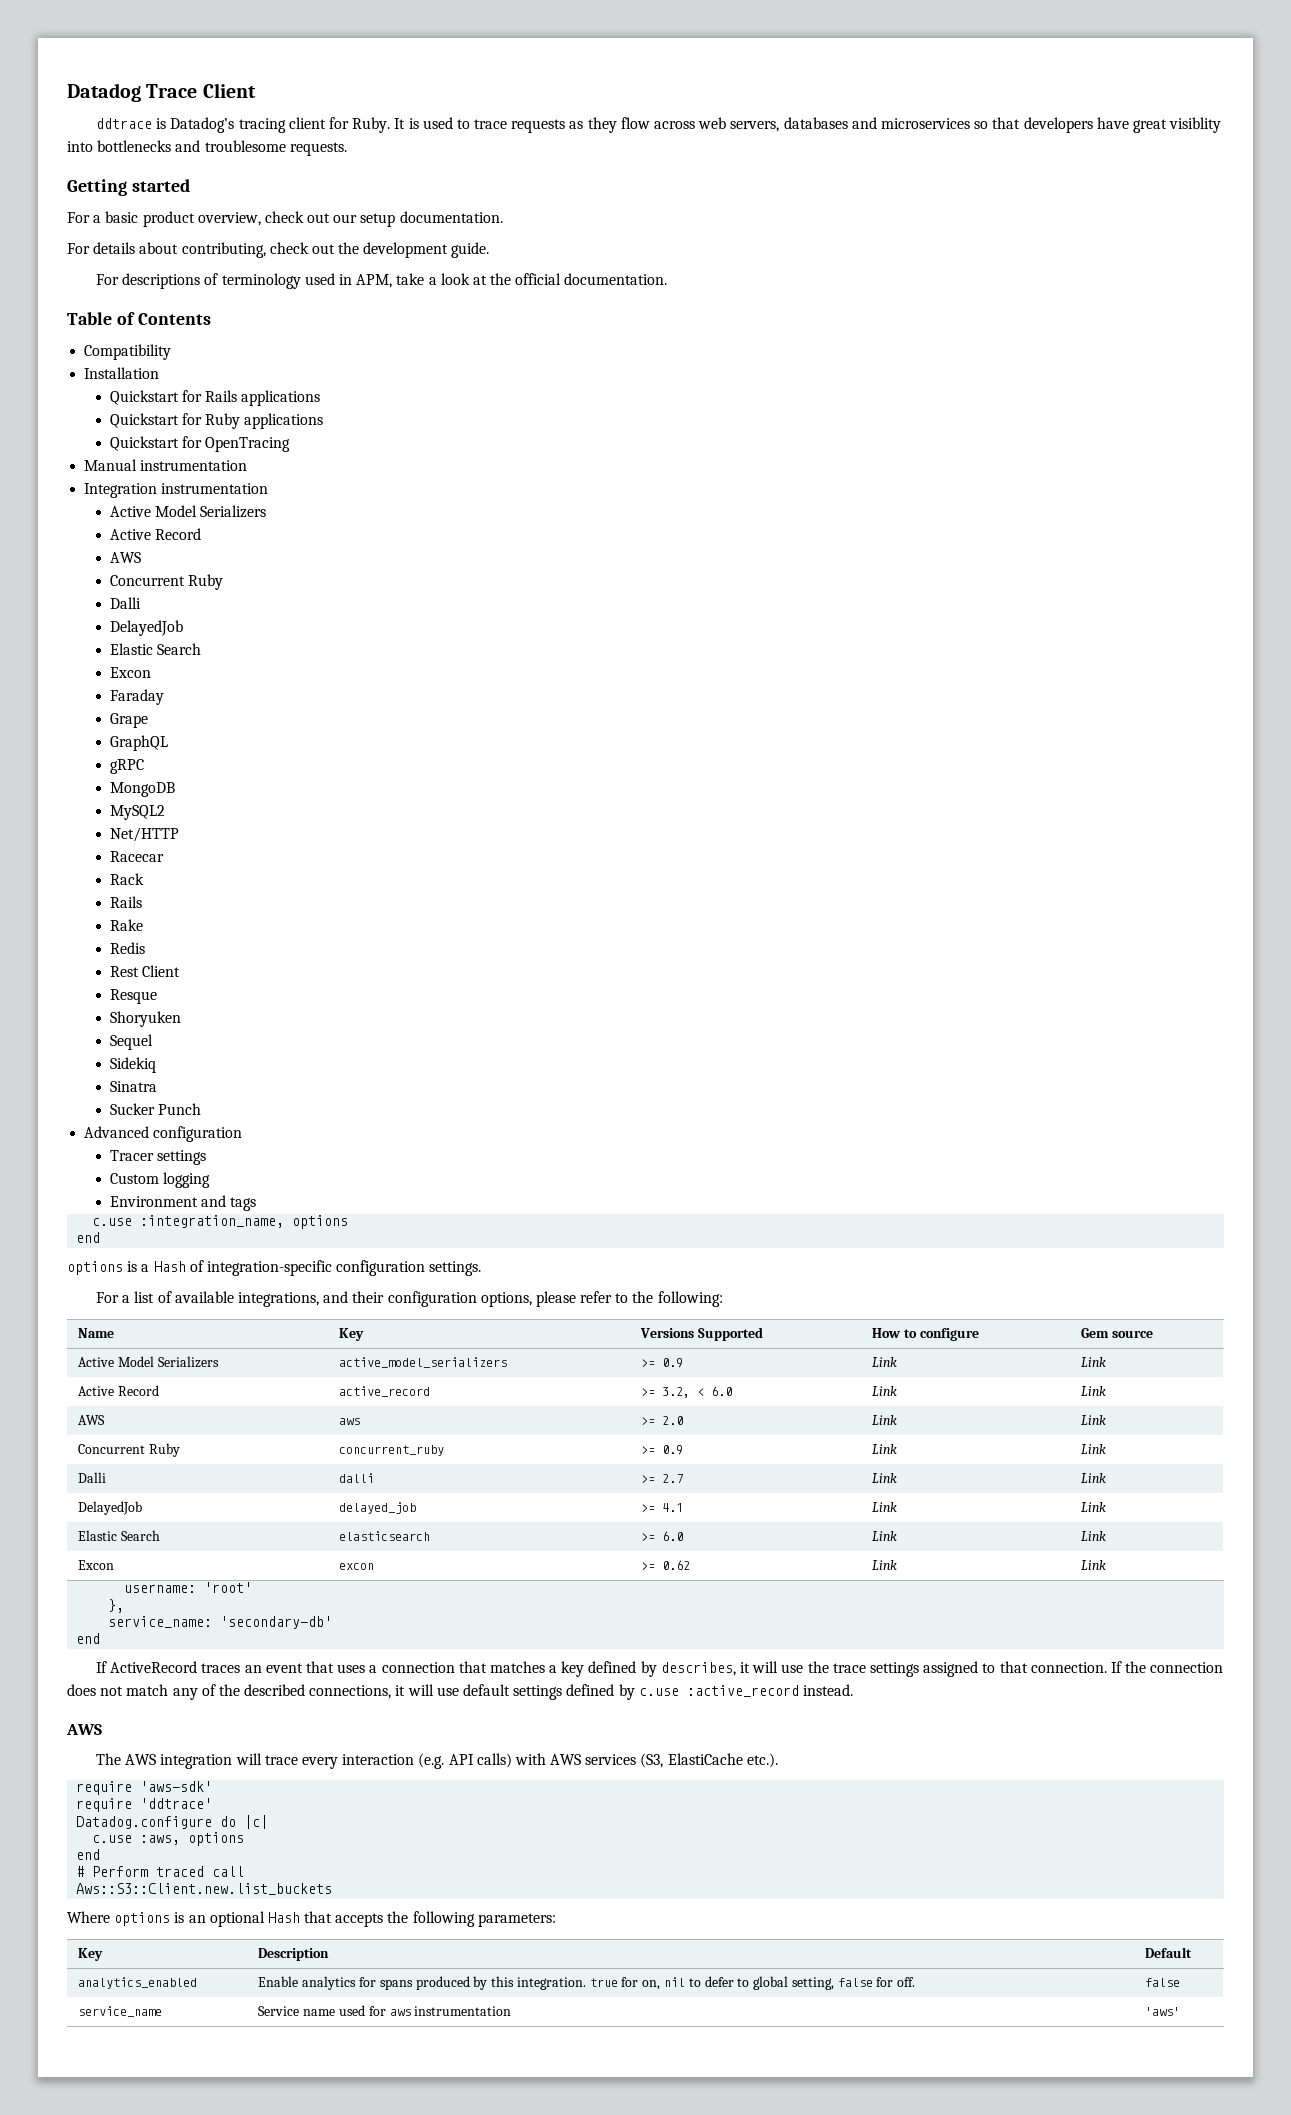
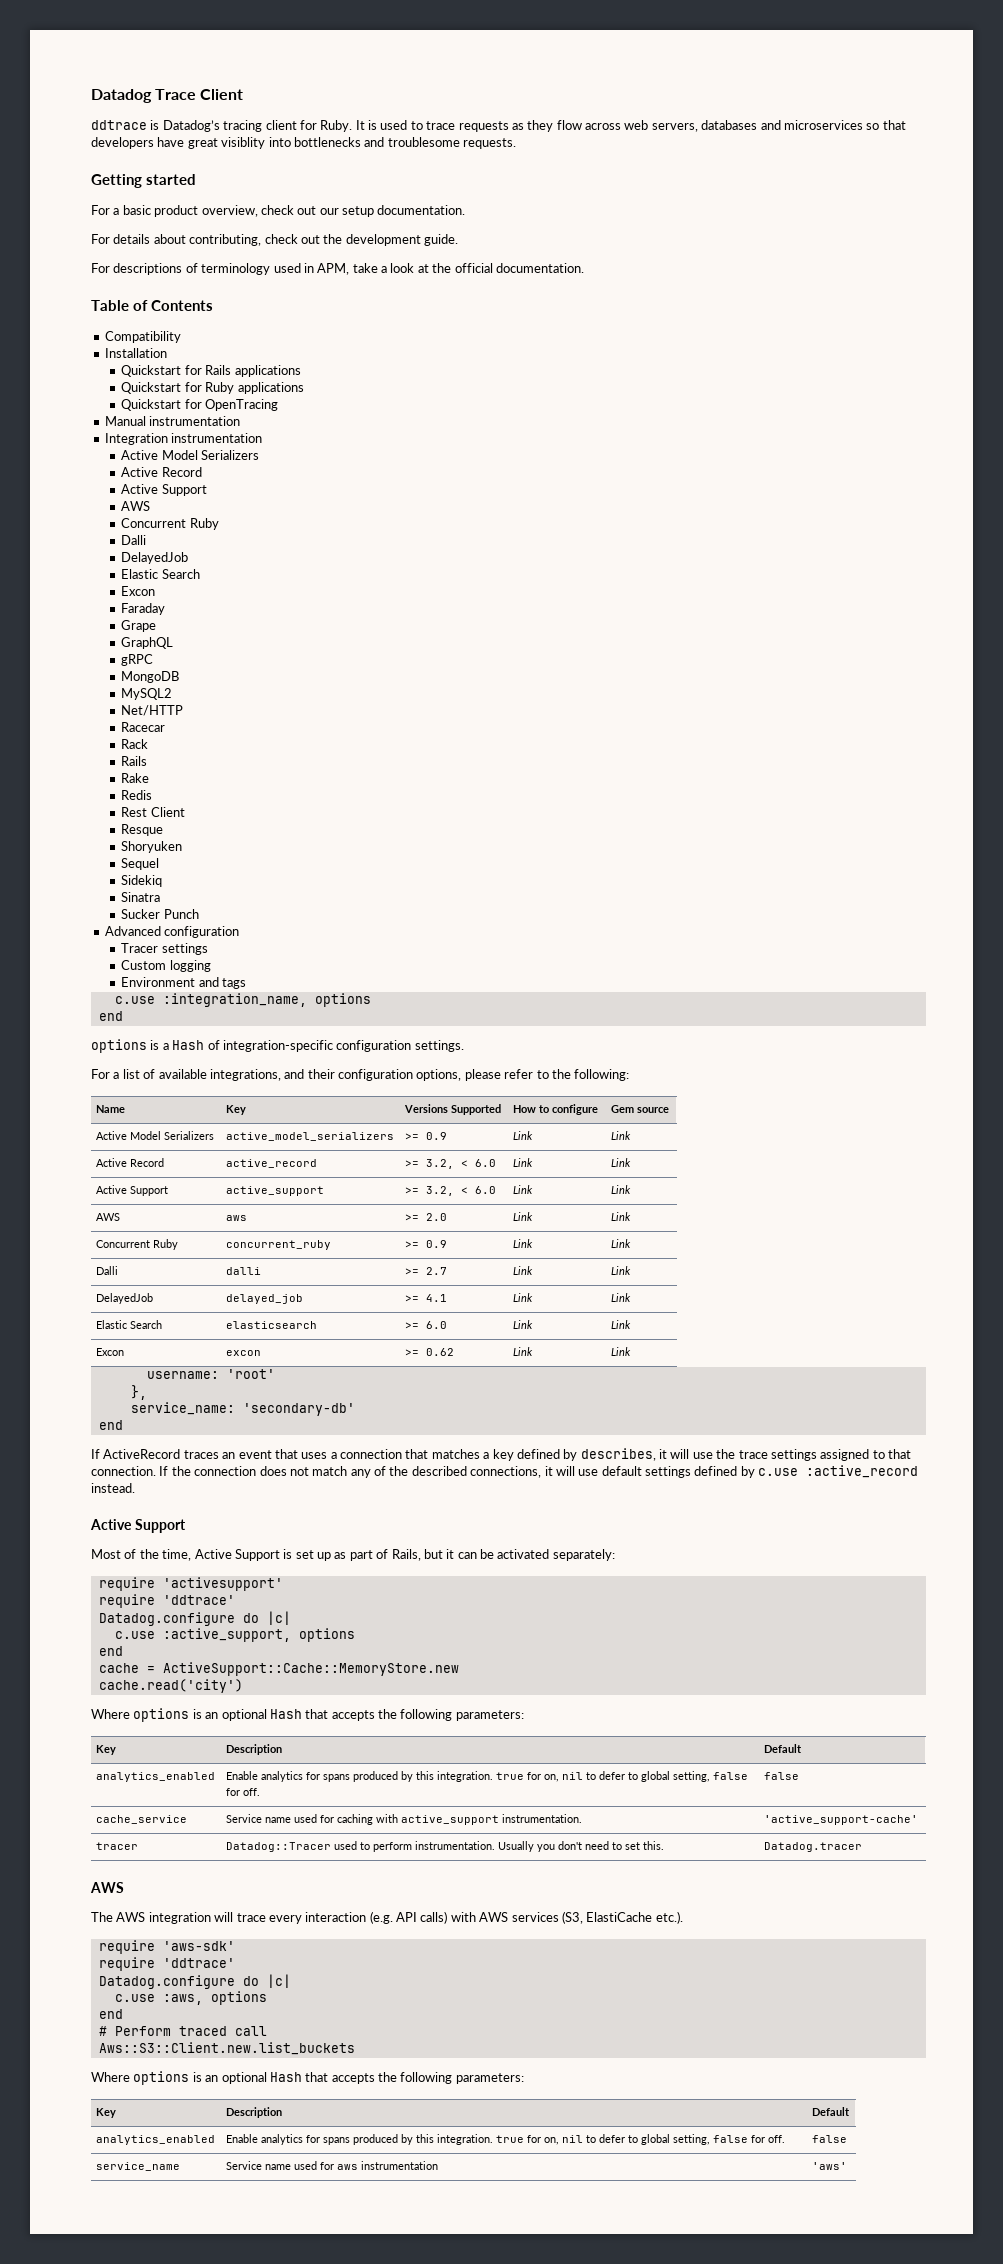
(201, 534) none -> [121,484,207,496] // Active Support
(1107, 1391) none -> [96,1185,169,1196] [226,1186,325,1196] [405,1186,497,1196] [513,1185,534,1194] [611,1185,632,1194] // Active Support | active_support | >= 3.2, < 6.0 | Link | Link
(853, 1690) none -> [90,1519,186,1533] [91,1549,615,1561] [98,1577,283,1591] [98,1594,235,1608] [98,1611,291,1626] [114,1628,355,1642] [98,1646,123,1656] [98,1662,459,1676] [98,1679,243,1693] [91,1708,524,1722] [96,1745,117,1755] [226,1744,283,1755] [764,1744,803,1753] [96,1772,216,1782] [226,1771,749,1782] [226,1788,261,1796] [764,1772,800,1780] [96,1815,188,1824] [226,1814,583,1825] [764,1815,919,1825] [96,1842,139,1850] [226,1841,665,1852] [764,1842,863,1852] // Active Support // Most of the time, Active Support is set up as part of Rails, but it can be activated separately: // require 'activesupport' // require 'ddtrace' // Datadog.configure do |c| // c.use :active_support, options // end // cache = ActiveSupport::Cache::MemoryStore.new // cache.read('city') // Where options is an optional Hash that accepts the following parameters: // Key | Description | Default // analytics_enabled | Enable analytics for spans produced by this integration. true for on, nil to defer to global setting, false for off. | false // cache_service | Service name used for caching with active_support instrumentation. | 'active_support-cache' // tracer | Datadog::Tracer used to perform instrumentation. Usually you don't need to set this. | Datadog.tracer

